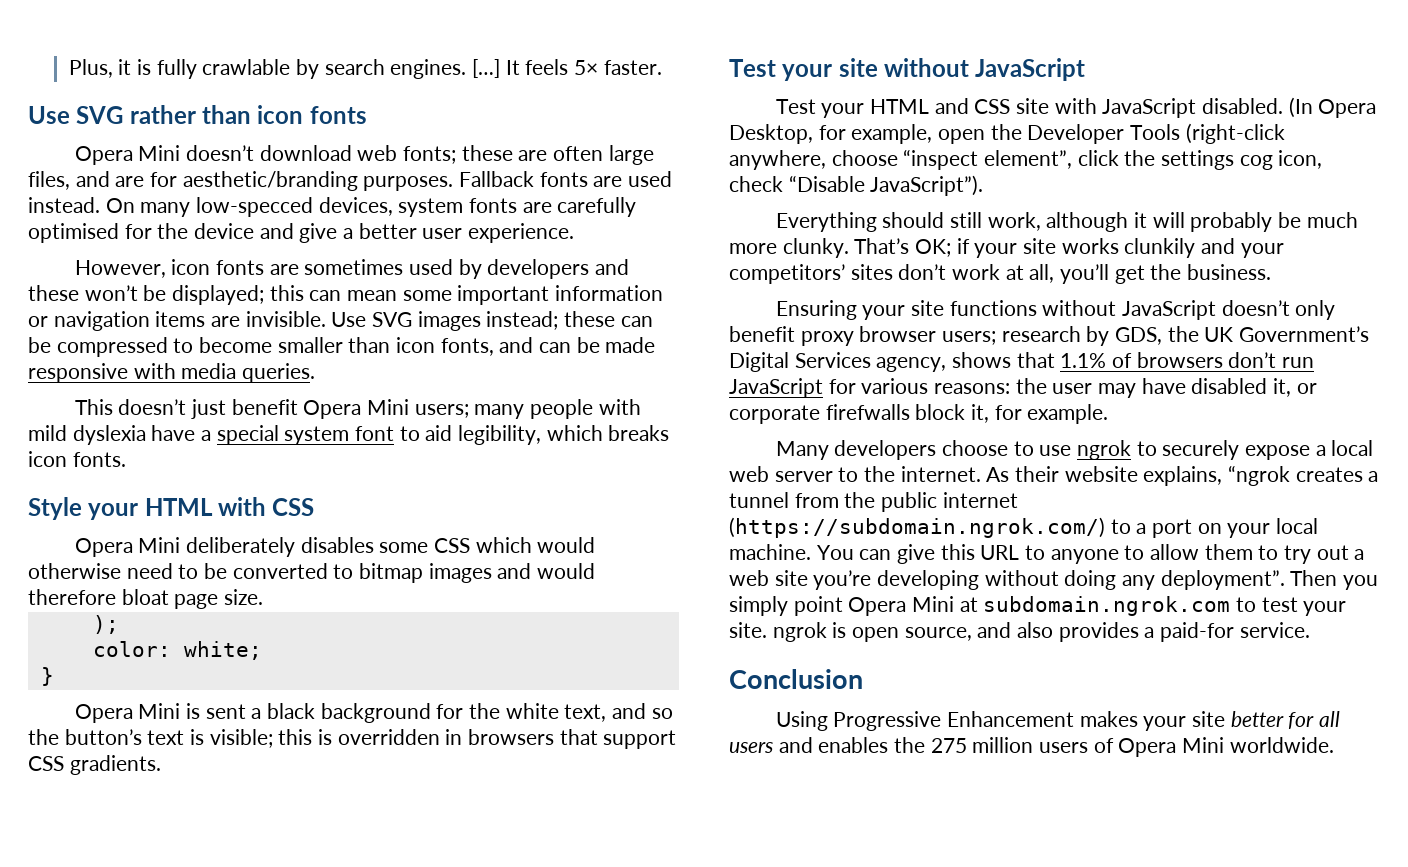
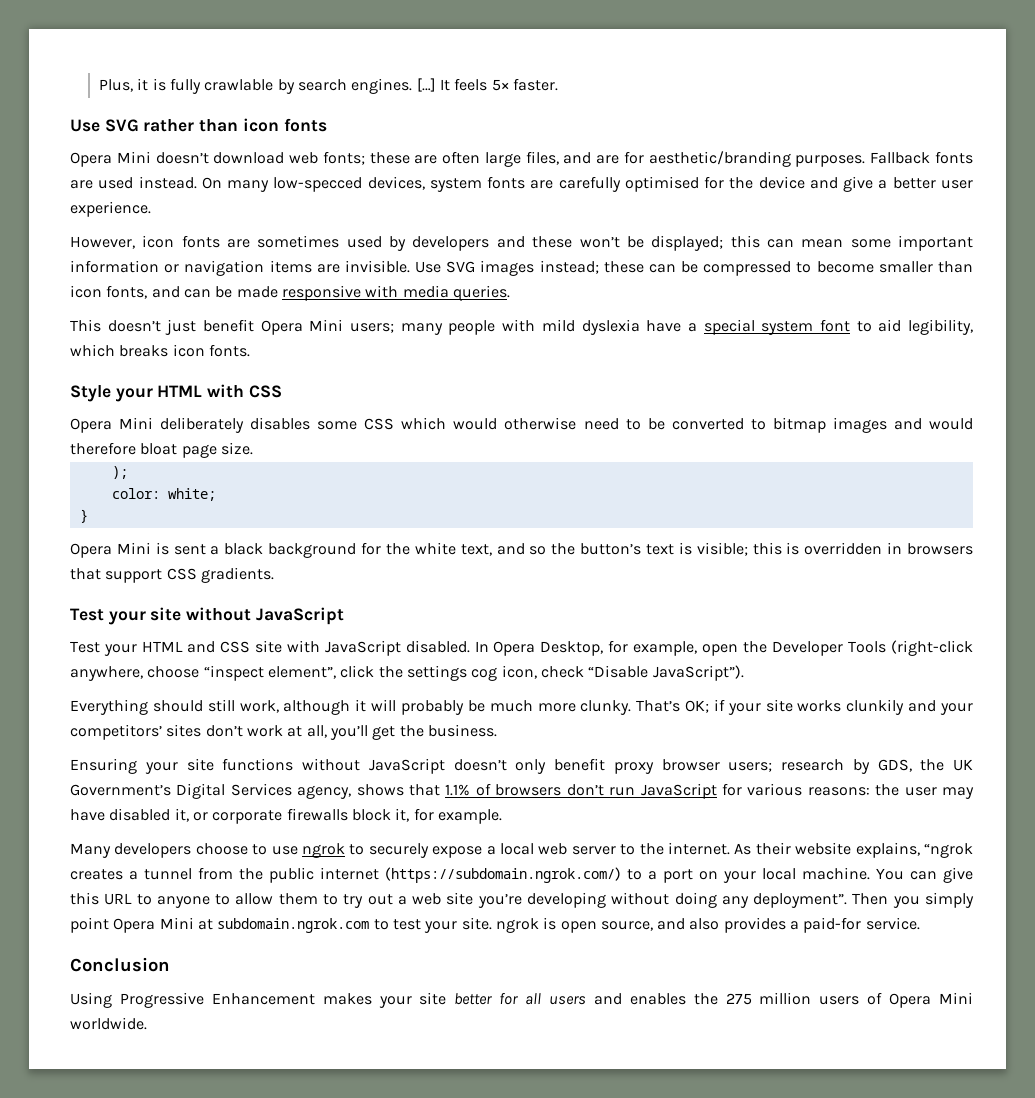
[1288,97,1313,118] (In -> [474,641,489,652] In
[825,404,910,420] firefwalls -> [286,808,348,821] firewalls

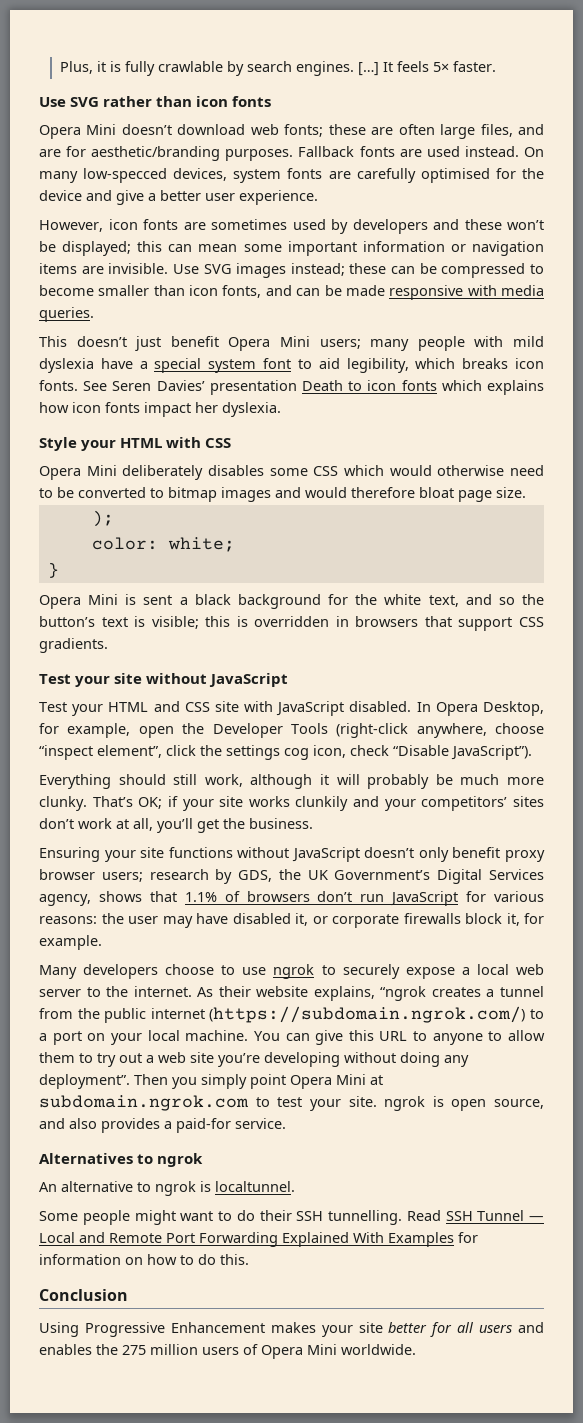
(250, 350) none -> [83,380,544,395] [39,402,281,417] See Seren Davies’ presentation Death to icon fonts which explains how icon fonts impact her dyslexia.
(920, 923) none -> [39,1153,204,1167] [39,1181,295,1196] [39,1210,544,1225] [39,1232,478,1247] [39,1254,249,1265] // Alternatives to ngrok // An alternative to ngrok is localtunnel. // Some people might want to do their SSH tunnelling. Read SSH Tunnel — Local and Remote Port Forwarding Explained With Examples for information on how to do this.

